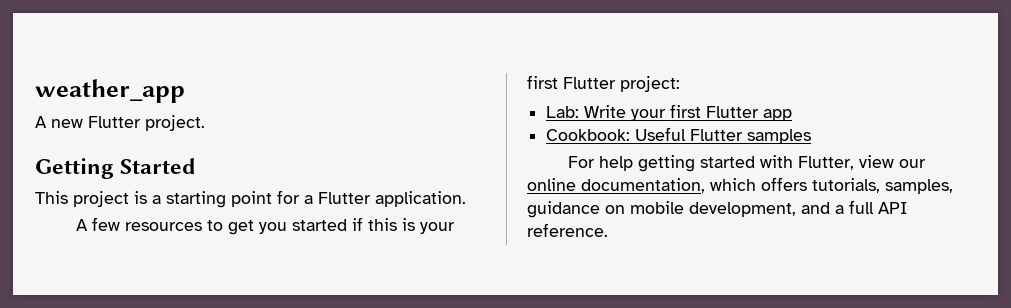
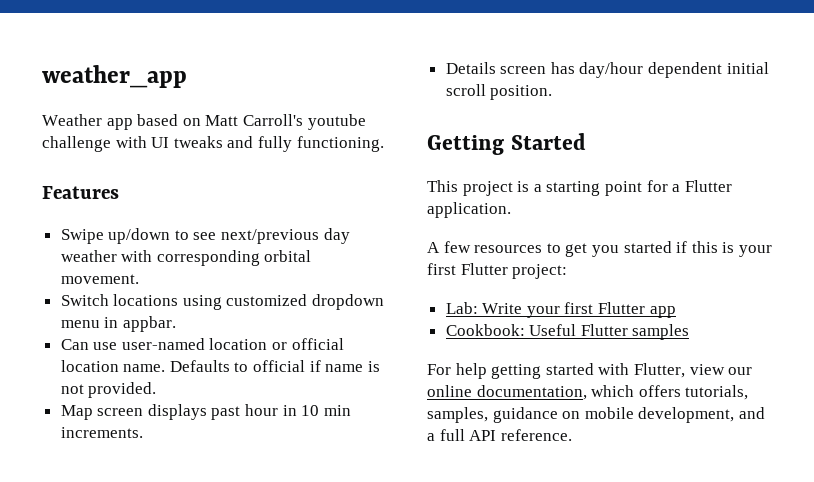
[35,115,205,131] A new Flutter project. -> [42,114,366,130] [42,136,384,152] [42,186,119,199] [60,228,350,244] [60,250,312,266] [60,274,139,284] [60,294,385,310] [60,316,176,332] [60,338,344,350] [60,360,380,372] [60,382,157,398] [60,404,351,420] [60,427,143,438] [445,62,769,78] [445,84,553,100] Weather app based on Matt Carroll's youtube challenge with UI tweaks and fully functioning. // Features // Swipe up/down to see next/previous day weather with corresponding orbital movement. // Switch locations using customized dropdown menu in appbar. // Can use user-named location or official location name. Defaults to official if name is not provided. // Map screen displays past hour in 10 min increments. // Details screen has day/hour dependent initial scroll position.

